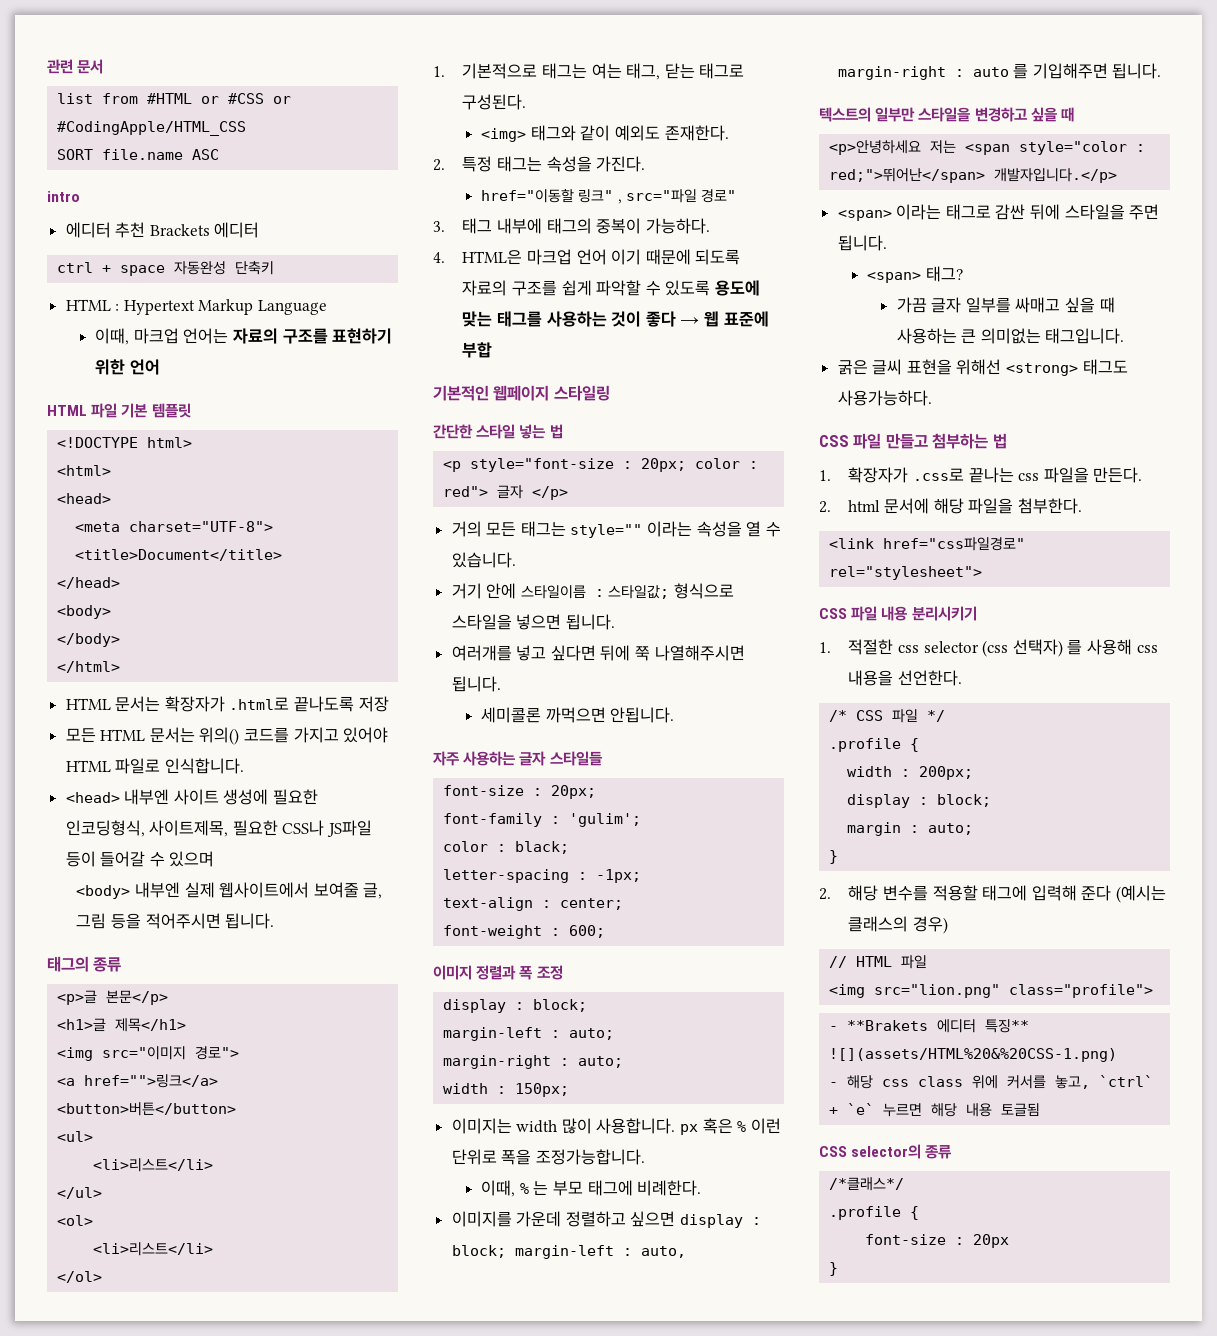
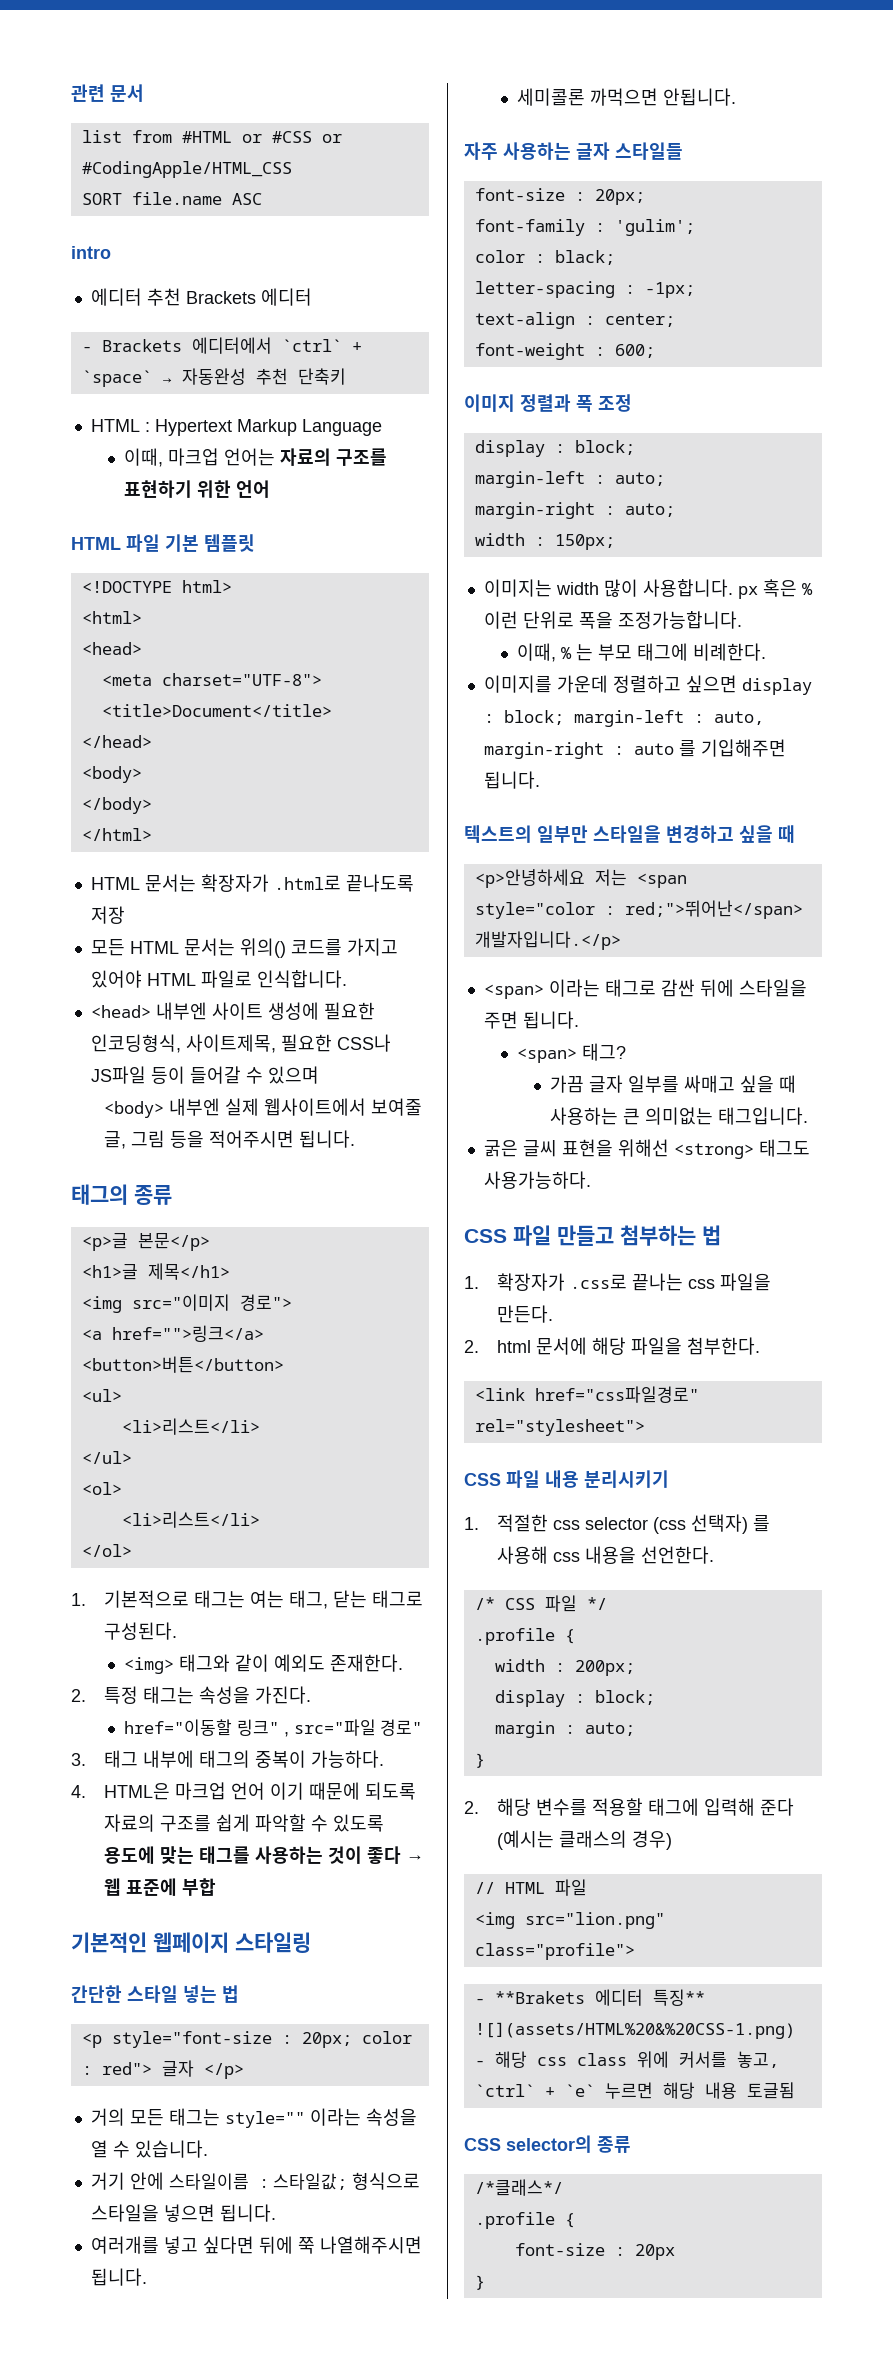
[57,261,227,276] ctrl + space 자동완성 -> [81,337,362,354] [81,368,288,387] - Brackets 에디터에서 `ctrl` + `space` → 자동완성 추천

